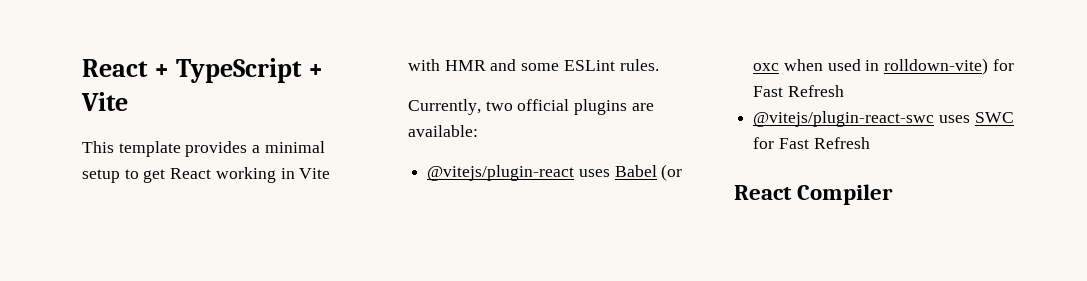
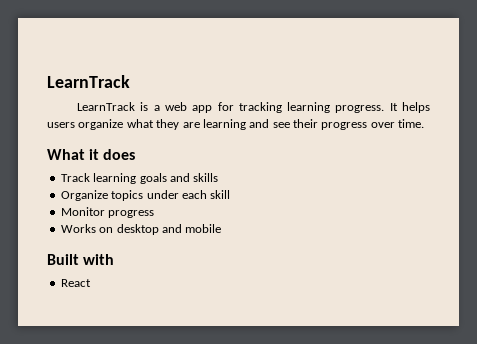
[82,58,324,83] [81,92,128,111] [82,141,325,157] [82,167,331,183] [408,59,659,71] [408,99,654,115] [408,125,478,137] [427,164,683,181] [753,58,1014,75] [753,85,844,97] [753,111,1014,127] [753,137,870,149] [734,184,894,205] React + TypeScript + Vite // This template provides a minimal setup to get React working in Vite with HMR and some ESLint rules. // Currently, two official plugins are available: // @vitejs/plugin-react uses Babel (or oxc when used in rolldown-vite) for Fast Refresh // @vitejs/plugin-react-swc uses SWC for Fast Refresh // React Compiler -> [47,75,130,88] [77,102,430,113] [47,119,425,130] [47,149,136,160] [60,173,219,184] [60,190,231,201] [60,207,155,218] [60,224,222,235] [47,254,115,265] [60,279,91,287] LearnTrack // LearnTrack is a web app for tracking learning progress. It helps users organize what they are learning and see their progress over time. // What it does // Track learning goals and skills // Organize topics under each skill // Monitor progress // Works on desktop and mobile // Built with // React

